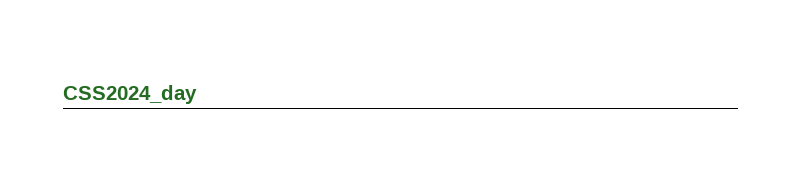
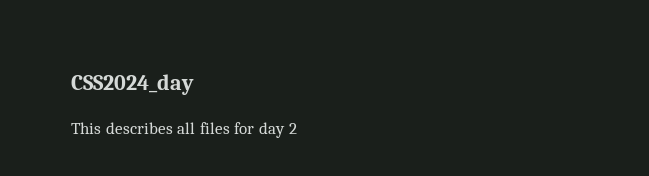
(197, 94) none -> [71,122,297,138] // This describes all files for day 2

